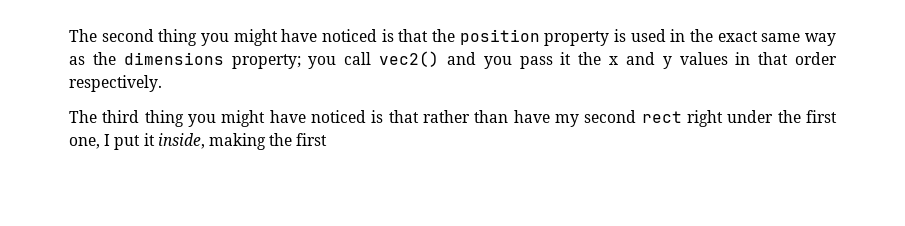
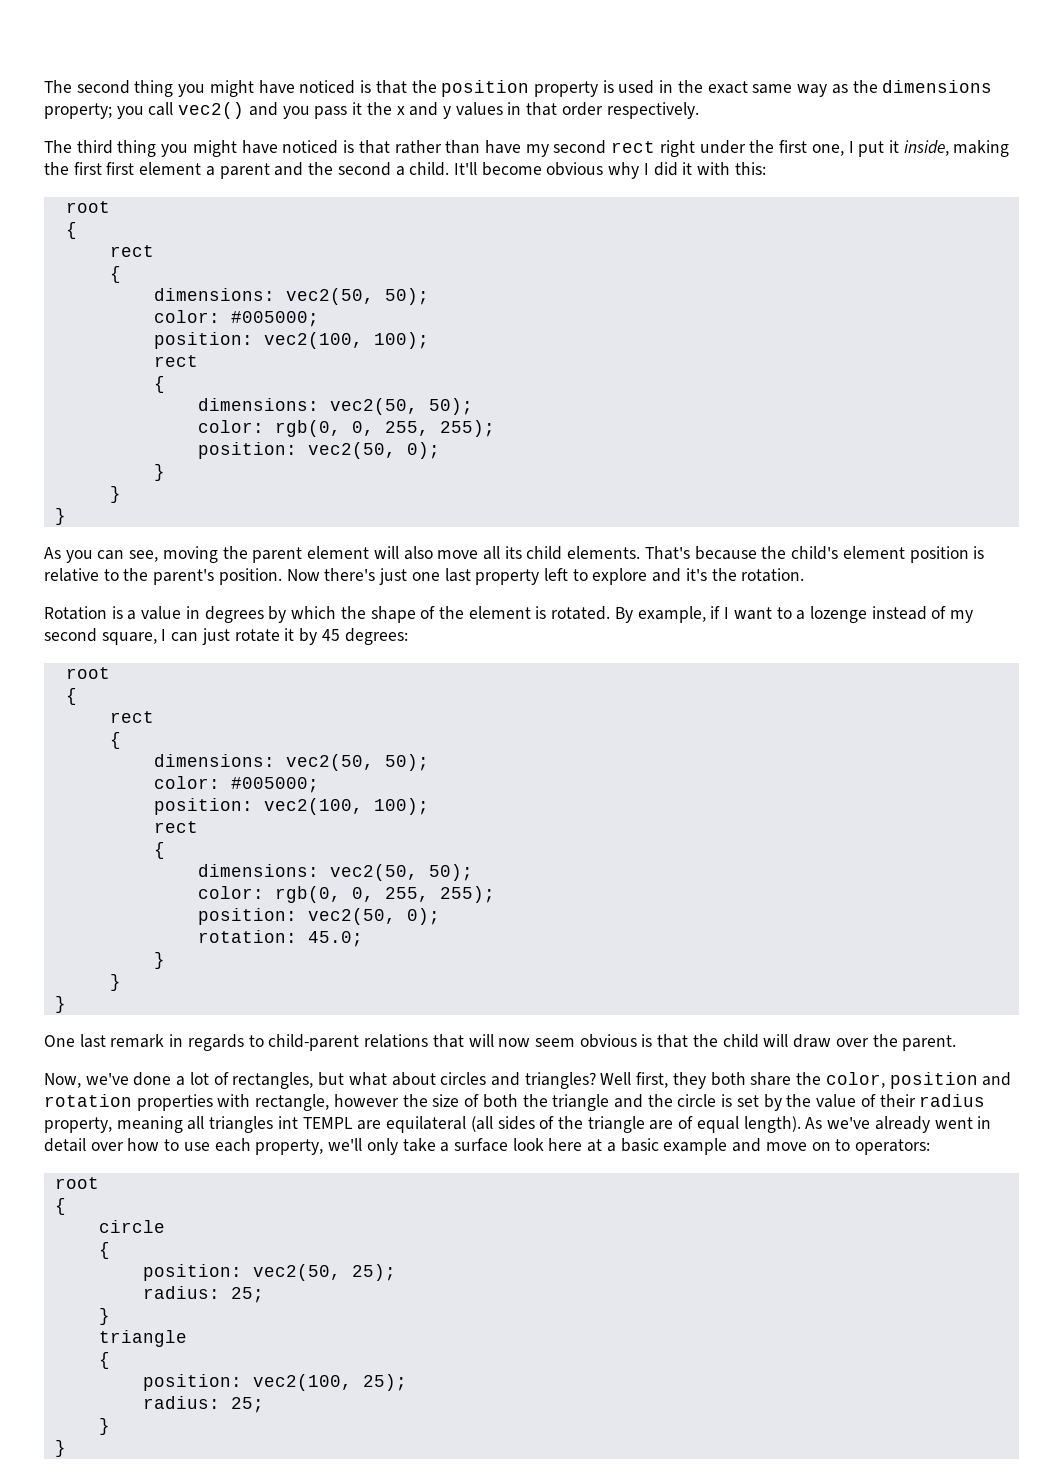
(328, 139) none -> [106,162,766,179] [65,201,110,213] [65,222,77,239] [109,245,154,257] [109,266,121,283] [153,288,429,305] [153,310,319,327] [153,332,429,349] [153,355,198,367] [153,376,165,393] [197,398,473,415] [197,420,495,437] [197,442,440,459] [153,464,165,481] [109,486,121,503] [54,508,66,525] [44,546,985,563] [44,568,805,585] [44,606,974,623] [44,628,408,645] [65,667,110,679] [65,688,77,705] [109,711,154,723] [109,732,121,749] [153,754,429,771] [153,776,319,793] [153,798,429,815] [153,821,198,833] [153,842,165,859] [197,864,473,881] [197,886,495,903] [197,908,440,925] [197,930,363,947] [153,952,165,969] [109,974,121,991] [54,996,66,1013] [44,1034,957,1051] [44,1072,1012,1089] [44,1094,986,1111] [44,1116,992,1133] [44,1138,930,1155] [54,1177,99,1189] [54,1198,66,1215] [98,1220,165,1233] [98,1242,110,1259] [142,1264,396,1281] [142,1286,264,1303] [98,1308,110,1325] [98,1330,187,1347] [98,1352,110,1369] [142,1374,407,1391] [142,1396,264,1413] [98,1418,110,1435] [54,1440,66,1457] first element a parent and the second a child. It'll become obvious why I did it with this: // root // { // rect // { // dimensions: vec2(50, 50); // color: #005000; // position: vec2(100, 100); // rect // { // dimensions: vec2(50, 50); // color: rgb(0, 0, 255, 255); // position: vec2(50, 0); // } // } // } // As you can see, moving the parent element will also move all its child elements. That's because the child's element position is relative to the parent's position. Now there's just one last property left to explore and it's the rotation. // Rotation is a value in degrees by which the shape of the element is rotated. By example, if I want to a lozenge instead of my second square, I can just rotate it by 45 degrees: // root // { // rect // { // dimensions: vec2(50, 50); // color: #005000; // position: vec2(100, 100); // rect // { // dimensions: vec2(50, 50); // color: rgb(0, 0, 255, 255); // position: vec2(50, 0); // rotation: 45.0; // } // } // } // One last remark in regards to child-parent relations that will now seem obvious is that the child will draw over the parent. // Now, we've done a lot of rectangles, but what about circles and triangles? Well first, they both share the color, position and rotation properties with rectangle, however the size of both the triangle and the circle is set by the value of their radius property, meaning all triangles int TEMPL are equilateral (all sides of the triangle are of equal length). As we've already went in detail over how to use each property, we'll only take a surface look here at a basic example and move on to operators: // root // { // circle // { // position: vec2(50, 25); // radius: 25; // } // triangle // { // position: vec2(100, 25); // radius: 25; // } // }

